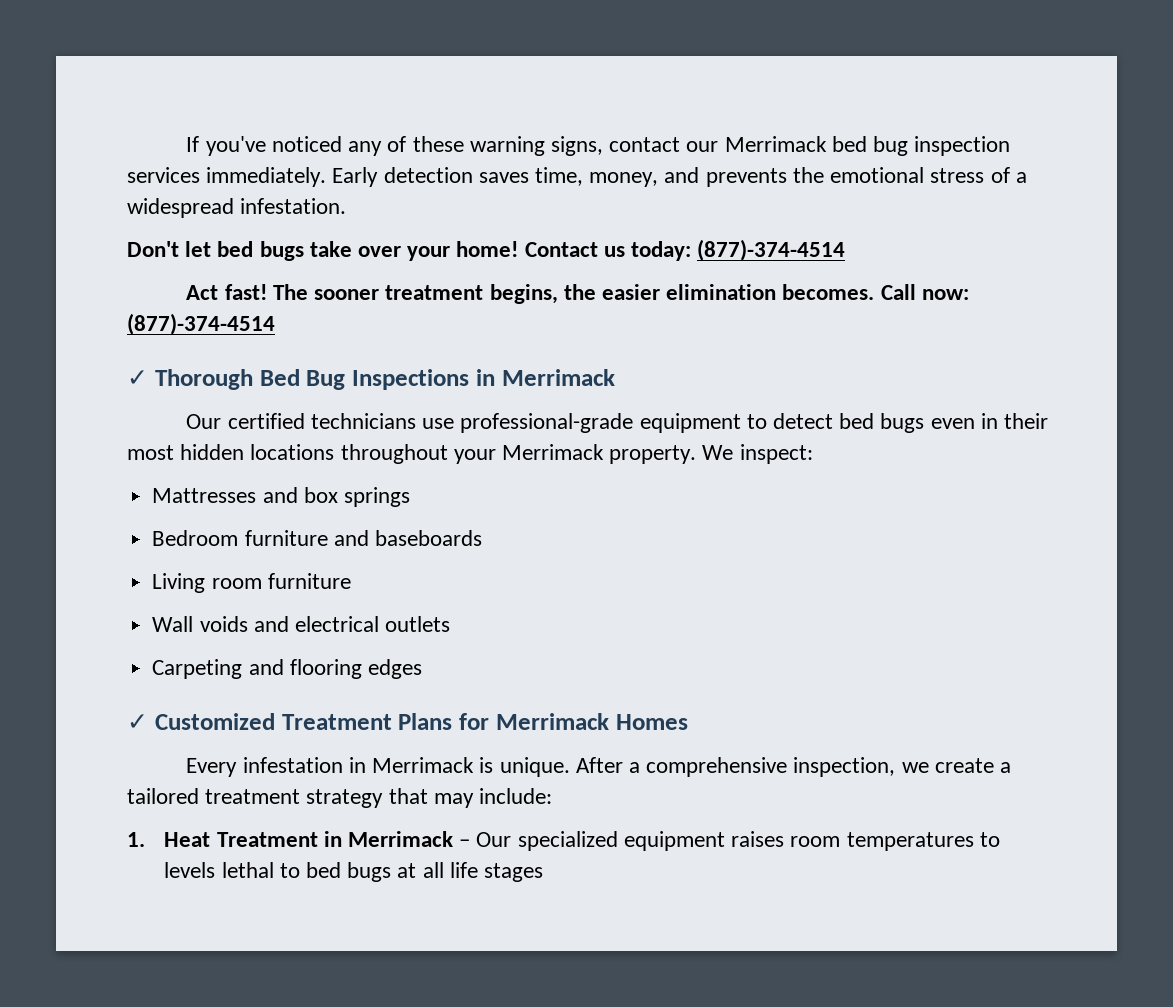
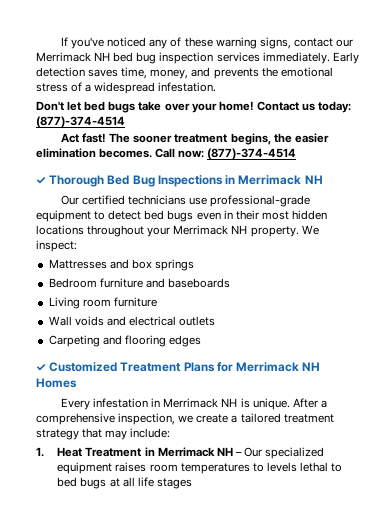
(827, 144) none -> [94,52,111,61] NH
(615, 377) none -> [304,175,323,184] NH
(605, 452) none -> [231,225,248,234] NH
(609, 721) none -> [302,362,321,371] NH
(475, 765) none -> [221,398,238,407] NH
(454, 839) none -> [216,447,233,456] NH

